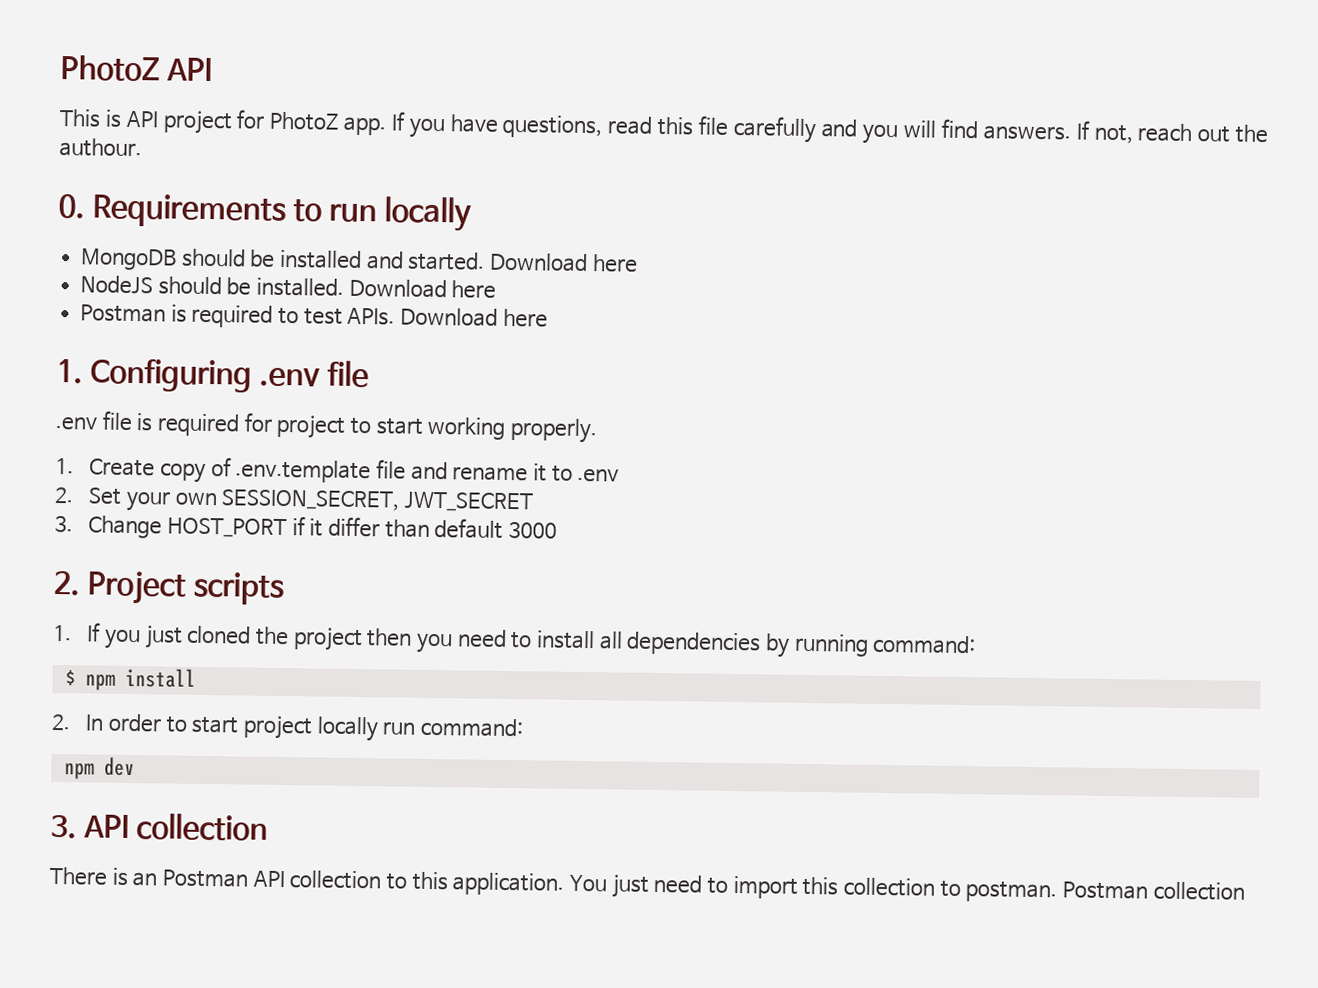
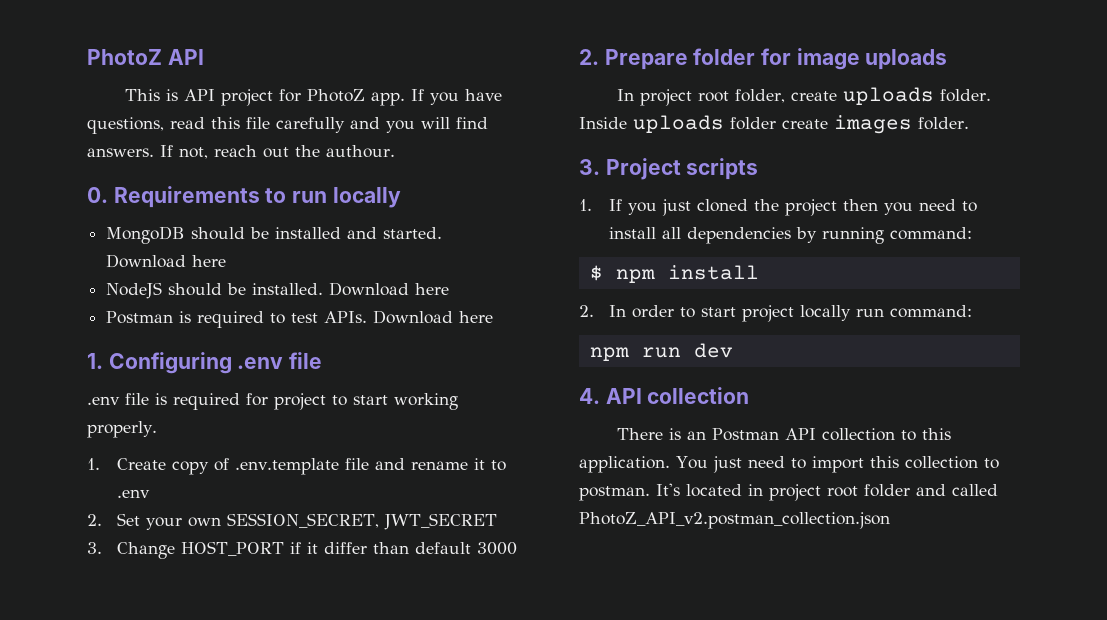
(80, 583) none -> [604,48,948,70] [617,87,992,106] [579,115,969,134] [579,159,600,175] Prepare folder for image uploads // In project root folder, create uploads folder. Inside uploads folder create images folder. // 3.
(95, 771) none -> [641,347,681,358] run
[50,814,77,839] 3. -> [579,388,600,404] 4.
[1061,881,1245,901] Postman collection -> [656,483,998,501] [579,512,890,529] It's located in project root folder and called PhotoZ_API_v2.postman_collection.json

